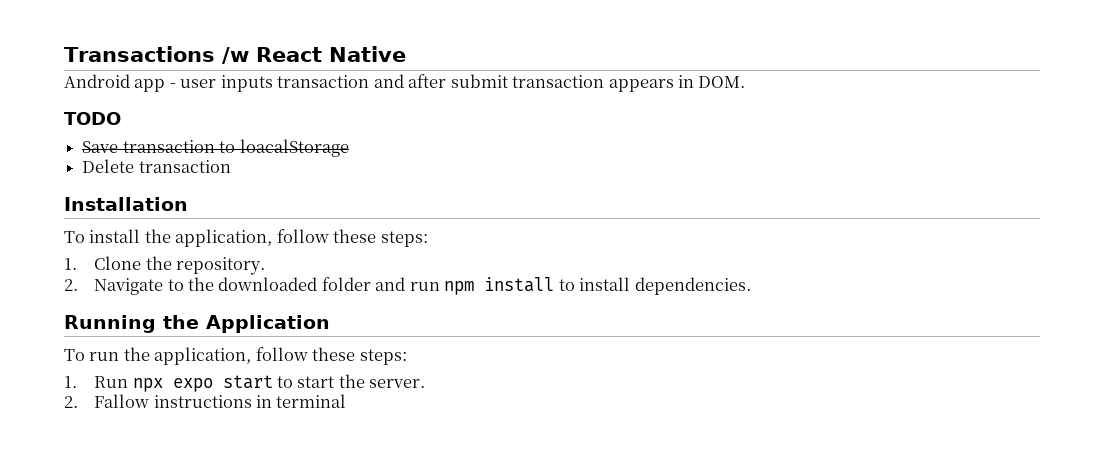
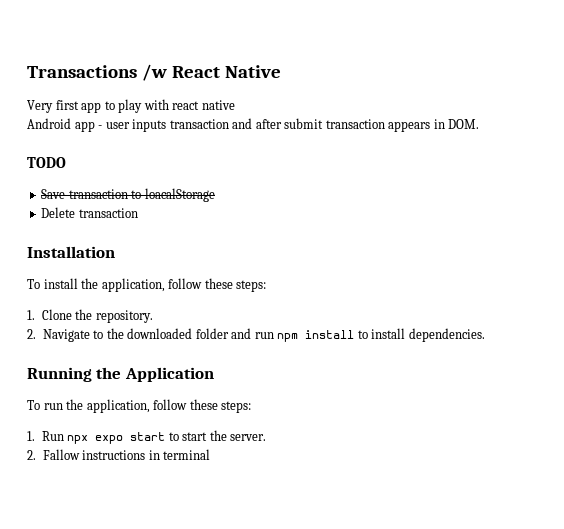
(406, 54) none -> [27,99,235,113] // Very first app to play with react native

